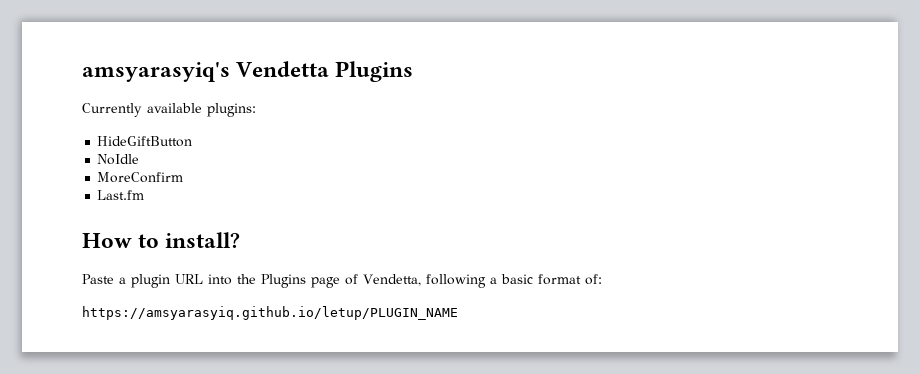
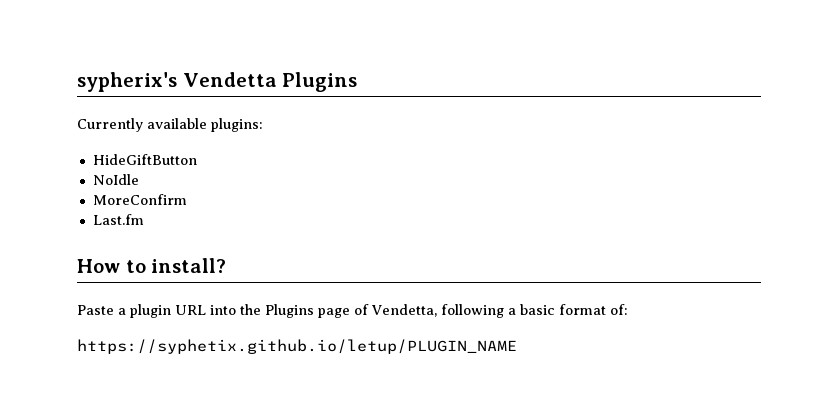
[82,62,230,82] amsyarasyiq's -> [77,72,177,92] sypherix's
[82,306,458,320] https://amsyarasyiq.github.io/letup/PLUGIN_NAME -> [77,339,517,354] https://syphetix.github.io/letup/PLUGIN_NAME

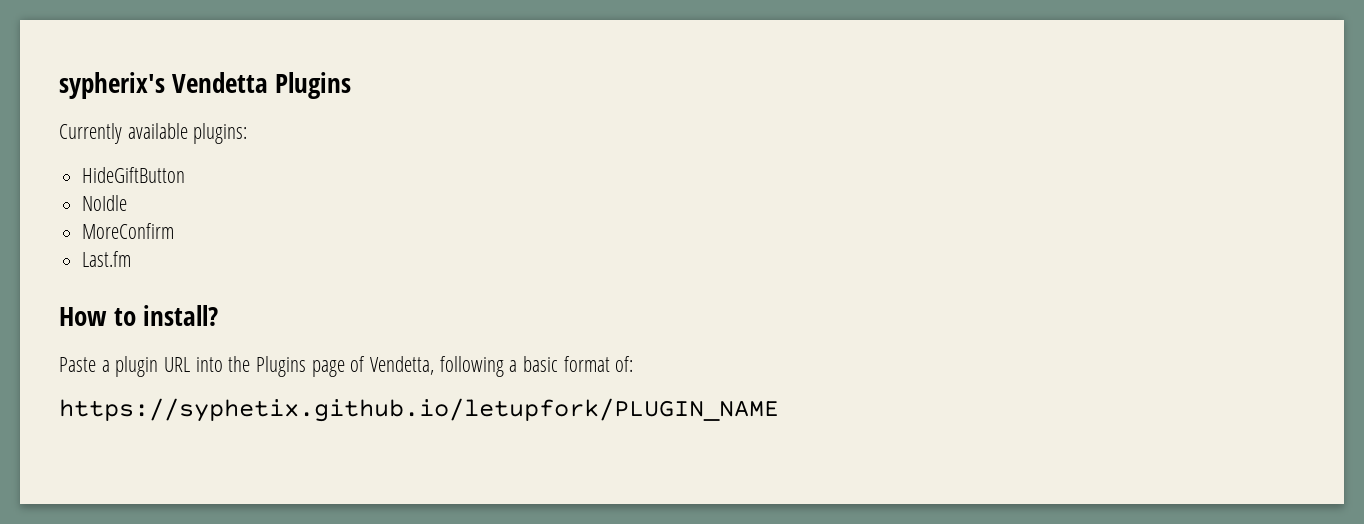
[77,339,517,354] https://syphetix.github.io/letup/PLUGIN_NAME -> [59,398,779,422] https://syphetix.github.io/letupfork/PLUGIN_NAME

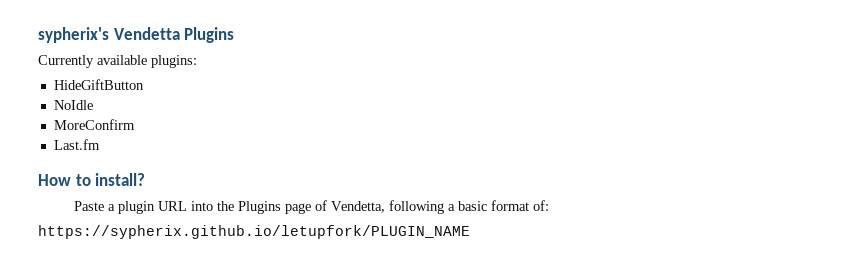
[59,398,779,422] https://syphetix.github.io/letupfork/PLUGIN_NAME -> [38,225,470,239] https://sypherix.github.io/letupfork/PLUGIN_NAME

